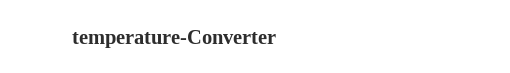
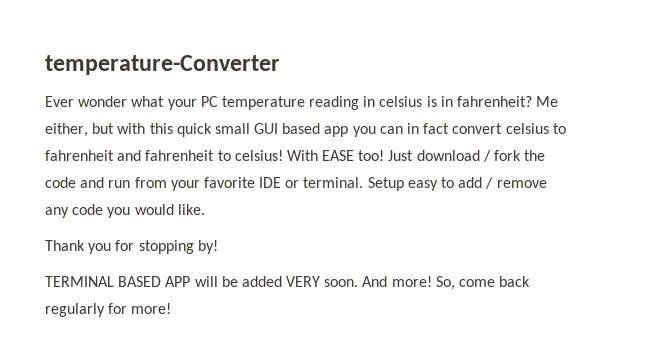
(276, 39) none -> [45,96,559,110] [45,123,566,137] [45,150,546,162] [45,177,547,191] [45,204,205,218] [45,240,218,254] [45,276,531,290] [45,303,172,317] // Ever wonder what your PC temperature reading in celsius is in fahrenheit? Me either, but with this quick small GUI based app you can in fact convert celsius to fahrenheit and fahrenheit to celsius! With EASE too! Just download / fork the code and run from your favorite IDE or terminal. Setup easy to add / remove any code you would like. // Thank you for stopping by! // TERMINAL BASED APP will be added VERY soon. And more! So, come back regularly for more!

